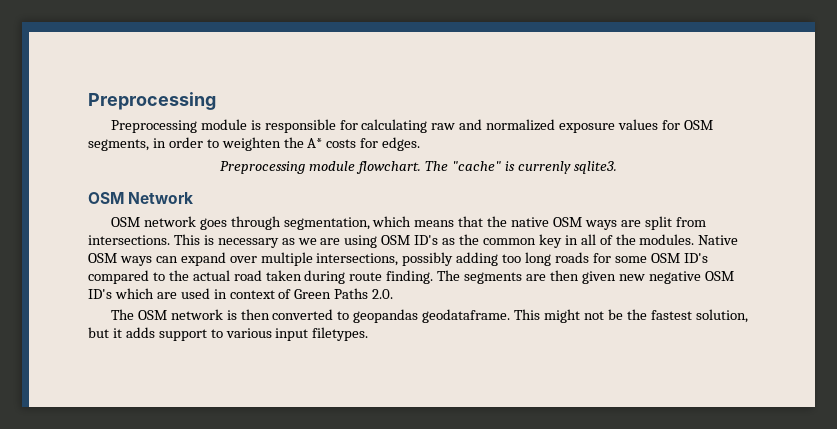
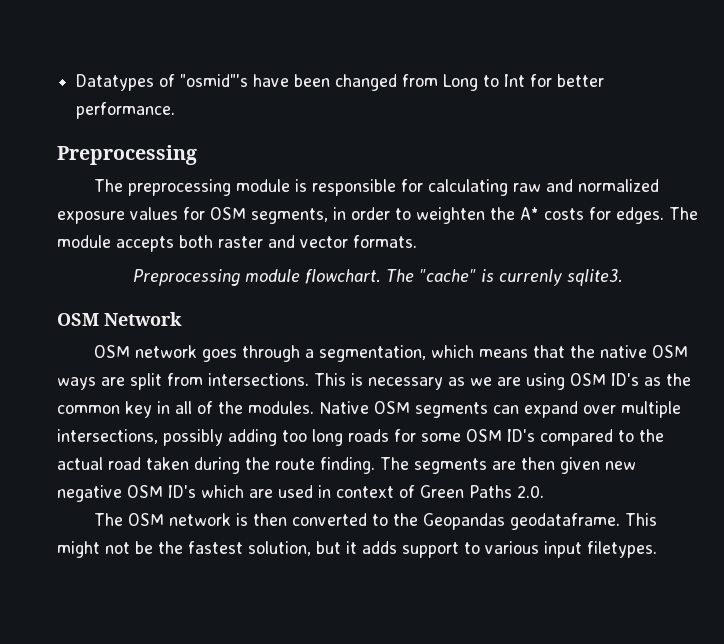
(88, 101) none -> [76,74,605,91] [76,102,176,119] Datatypes of "osmid"'s have been changed from Long to Int for better performance. //
[110,120,197,133] Preprocessing -> [94,179,232,196] The preprocessing
(421, 144) none -> [669,207,698,220] [57,235,417,252] The module accepts both raster and vector formats.
(281, 223) none -> [305,349,315,358] a
[119,256,152,266] ways -> [415,402,488,418] segments
(346, 277) none -> [245,457,270,470] the
[353,309,419,323] geopandas -> [393,513,506,530] the Geopandas

